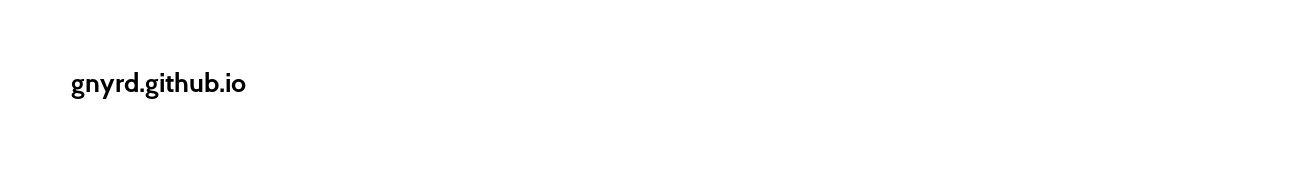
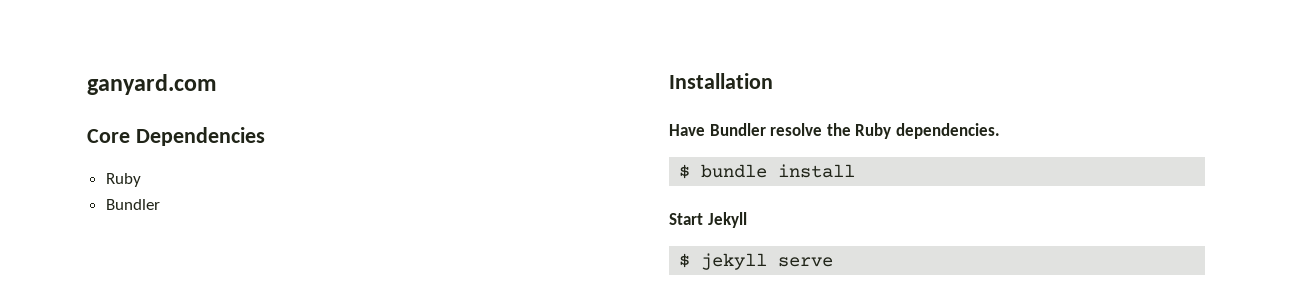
[71,72,246,99] gnyrd.github.io -> [87,74,217,95] [87,127,265,146] [105,173,141,187] [105,199,160,210] [669,73,773,89] [669,123,1000,139] [679,164,856,179] [669,212,747,228] [679,253,834,270] ganyard.com // Core Dependencies // Ruby // Bundler // Installation // Have Bundler resolve the Ruby dependencies. // $ bundle install // Start Jekyll // $ jekyll serve

